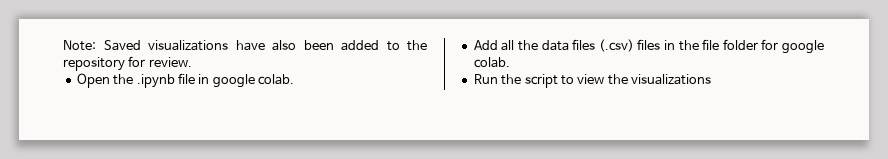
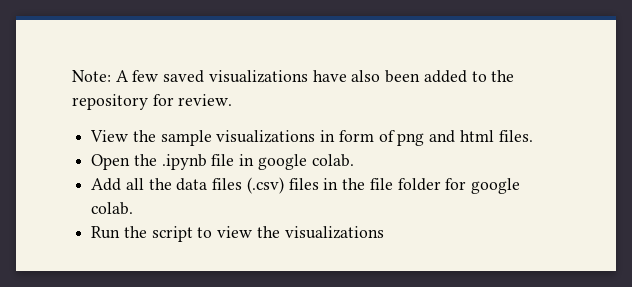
[103,40,141,51] Saved -> [115,70,205,83] A few saved
(192, 62) none -> [90,130,533,146] // View the sample visualizations in form of png and html files.

